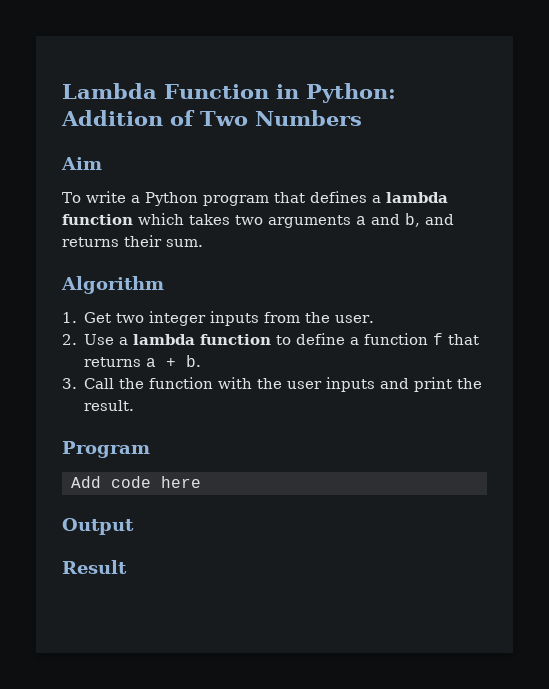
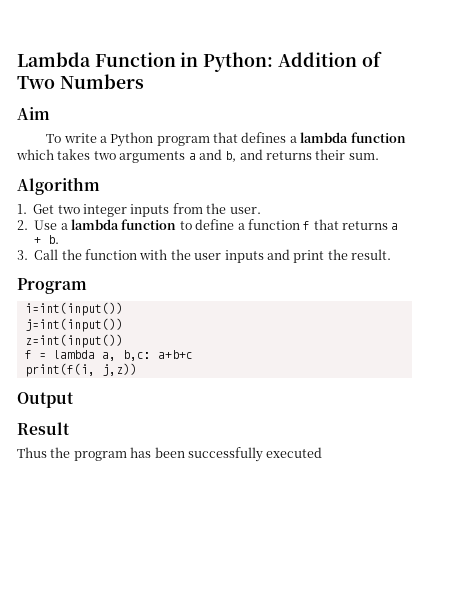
[70,476,201,488] [62,518,134,535] [62,560,127,574] Add code here // Output // Result -> [24,302,123,316] [24,318,123,332] [24,334,123,348] [24,350,193,361] [24,363,137,377] [17,392,74,408] [17,422,70,435] [17,447,323,462] i=int(input()) // j=int(input()) // z=int(input()) // f = lambda a, b,c: a+b+c // print(f(i, j,z)) // Output // Result // Thus the program has been successfully executed

